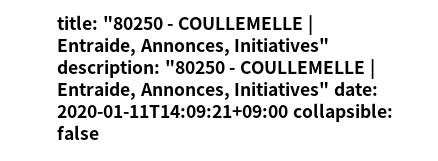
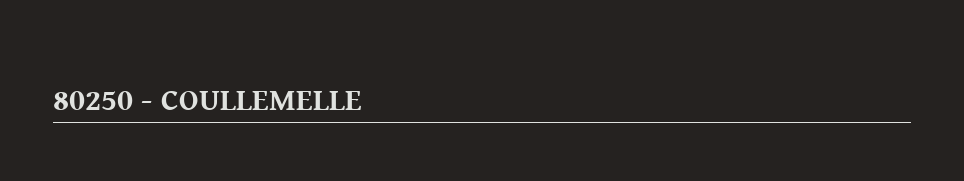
[57,15,313,35] [57,38,330,56] [57,59,375,79] [57,82,379,100] [57,103,393,122] [57,125,99,140] title: "80250 - COULLEMELLE | Entraide, Annonces, Initiatives" description: "80250 - COULLEMELLE | Entraide, Annonces, Initiatives" date: 2020-01-11T14:09:21+09:00 collapsible: false -> [53,90,362,110] 80250 - COULLEMELLE

